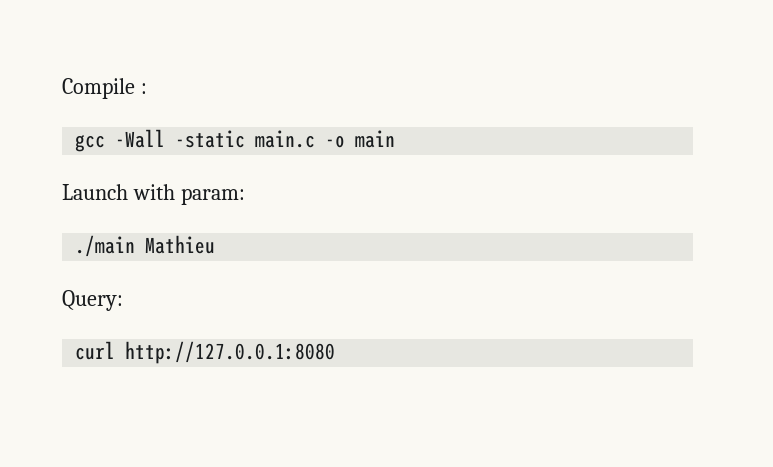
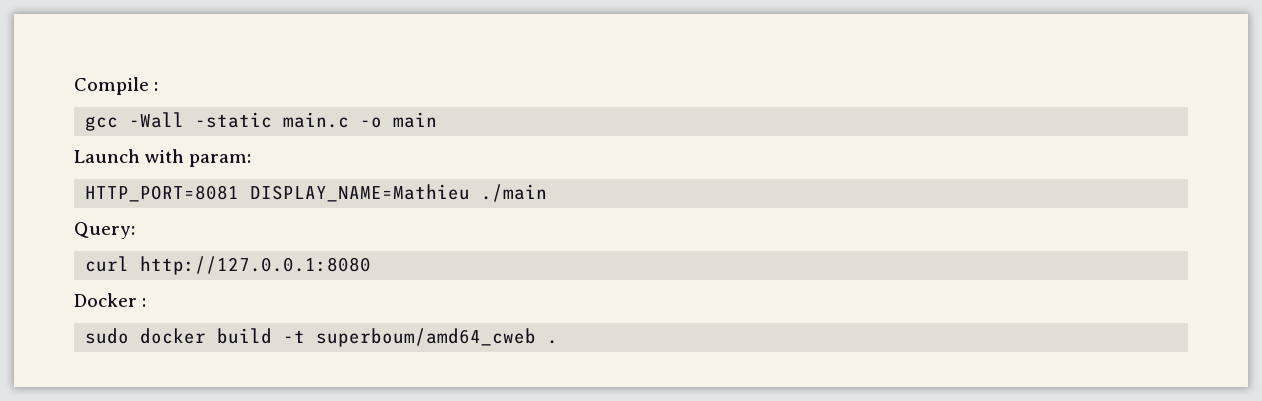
(245, 196) none -> [85,184,471,202] HTTP_PORT=8081 DISPLAY_NAME=Mathieu
[145,235,216,254] Mathieu -> (548, 193) none
(336, 352) none -> [74,293,147,307] [85,328,559,347] // Docker : // sudo docker build -t superboum/amd64_cweb .

